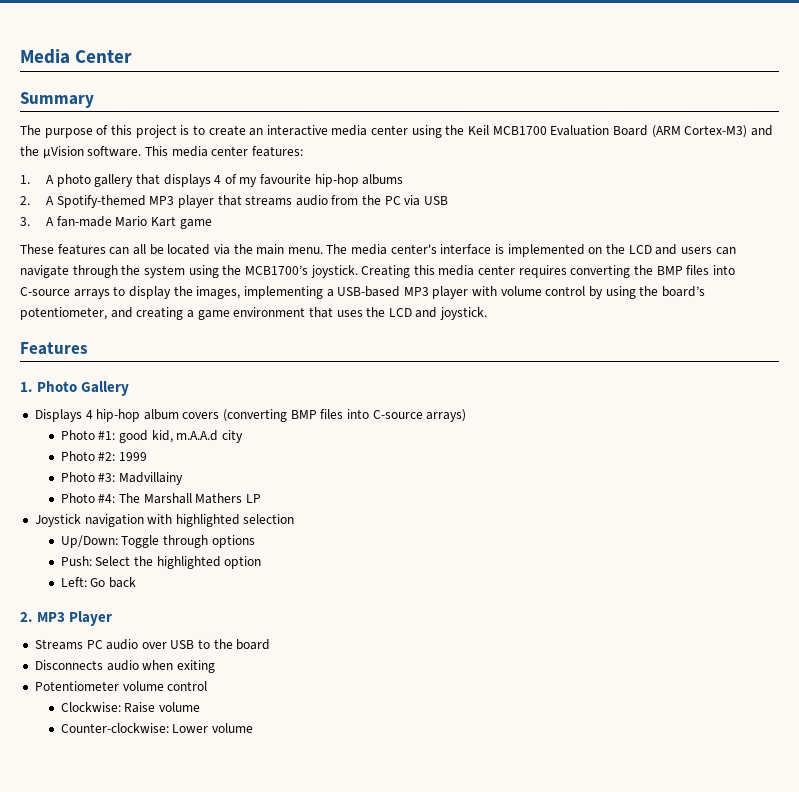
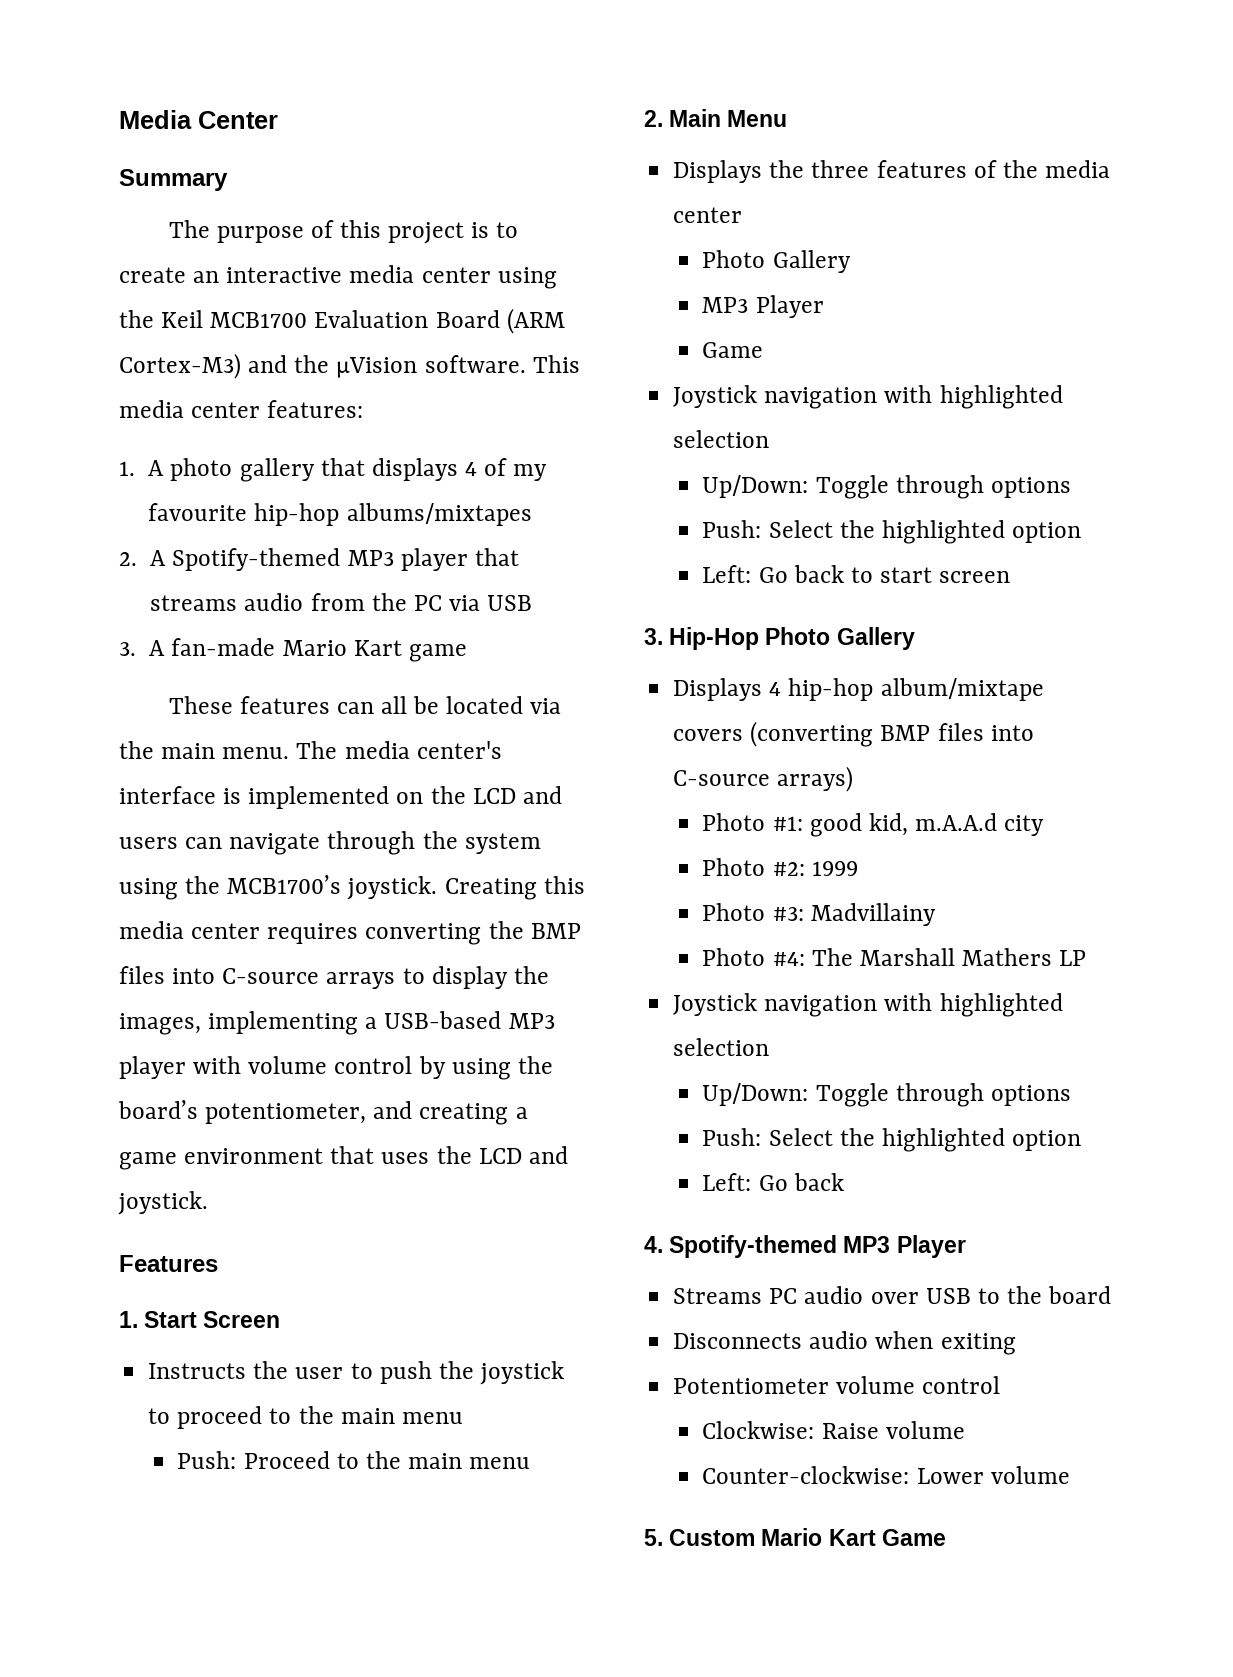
[362,174,404,185] albums -> [346,503,532,526] albums/mixtapes
(33, 387) none -> [144,1311,281,1328] [148,1361,565,1385] [148,1406,463,1429] [177,1451,531,1469] [644,109,788,127] [673,160,1111,183] [673,207,743,223] [702,250,851,273] [702,295,824,318] [702,342,764,358] [673,385,1063,409] [673,430,770,448] [702,475,1071,499] [702,520,1082,544] [702,565,1011,583] [644,627,760,650] Start Screen // Instructs the user to push the joystick to proceed to the main menu // Push: Proceed to the main menu // 2. Main Menu // Displays the three features of the media center // Photo Gallery // MP3 Player // Game // Joystick navigation with highlighted selection // Up/Down: Toggle through options // Push: Select the highlighted option // Left: Go back to start screen // 3. Hip-Hop
[143,409,179,420] album -> [880,678,1044,701] album/mixtape
[20,612,33,622] 2. -> [644,1235,838,1258] 4. Spotify-themed
(254, 728) none -> [644,1528,946,1546] // 5. Custom Mario Kart Game

